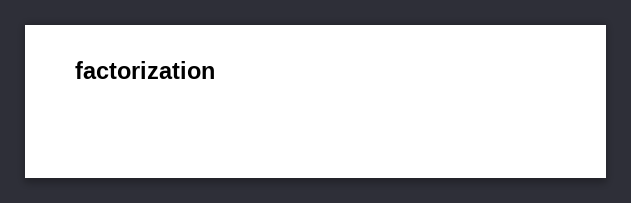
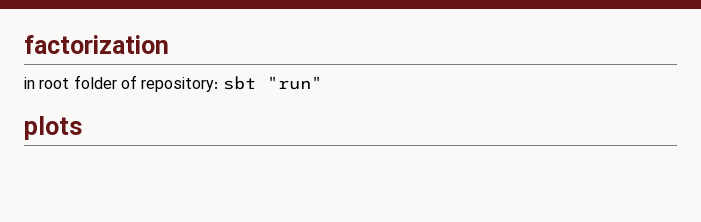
(215, 70) none -> [24,75,322,92] [24,116,82,140] // in root folder of repository: sbt "run" // plots

